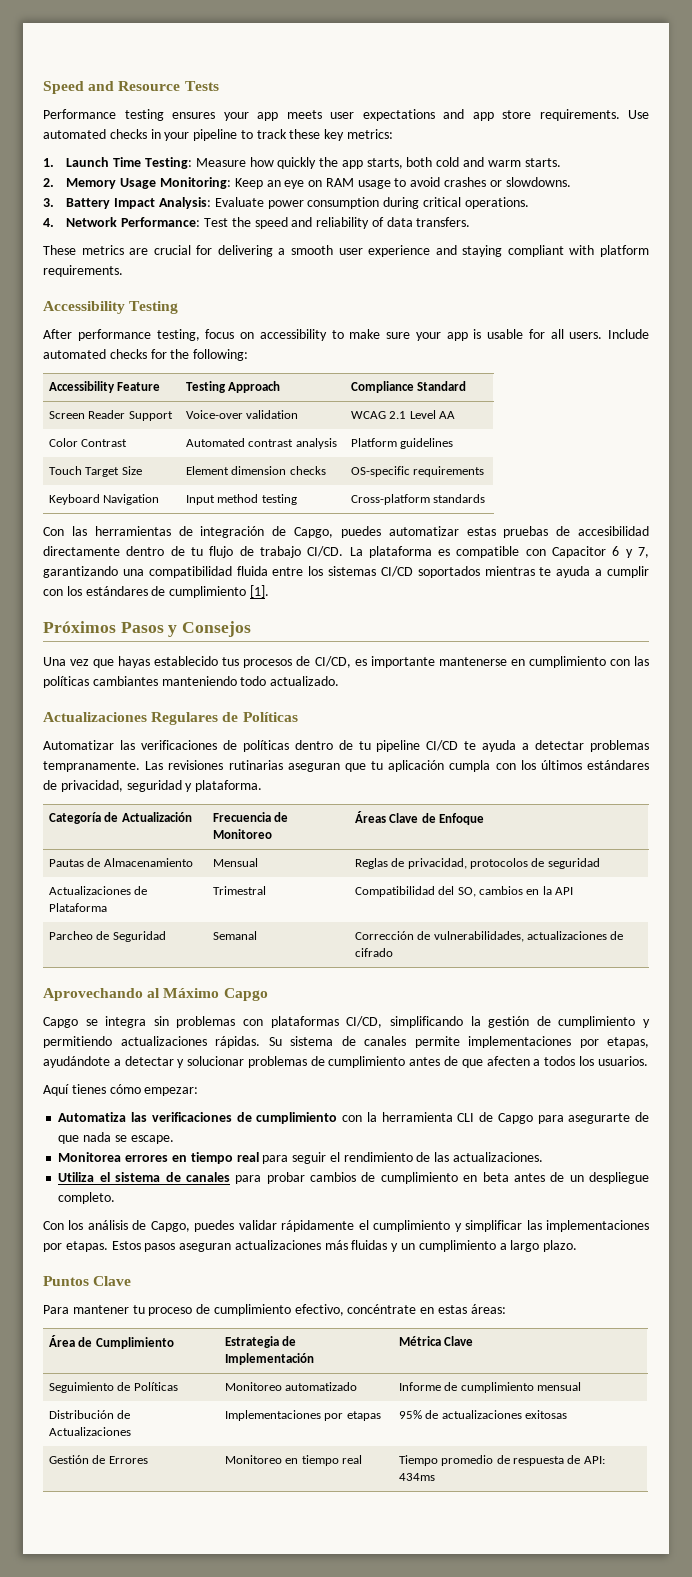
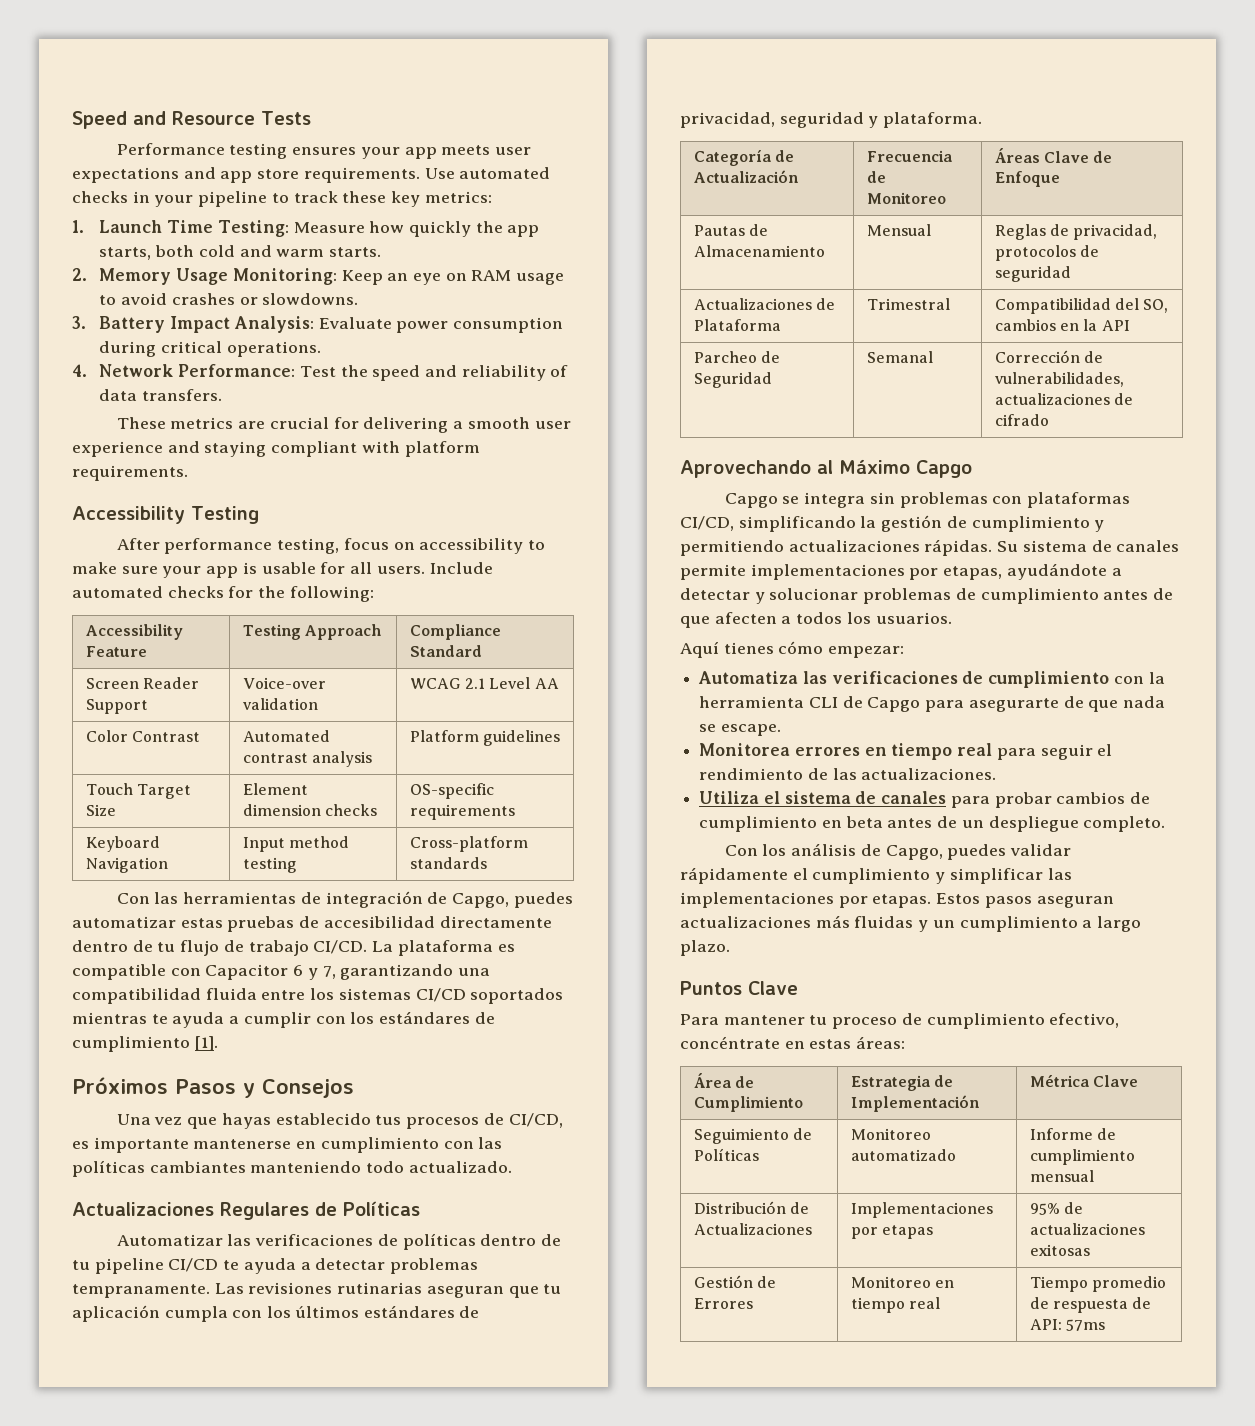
[398,1473,435,1481] 434ms -> [1065,1319,1105,1331] 57ms

